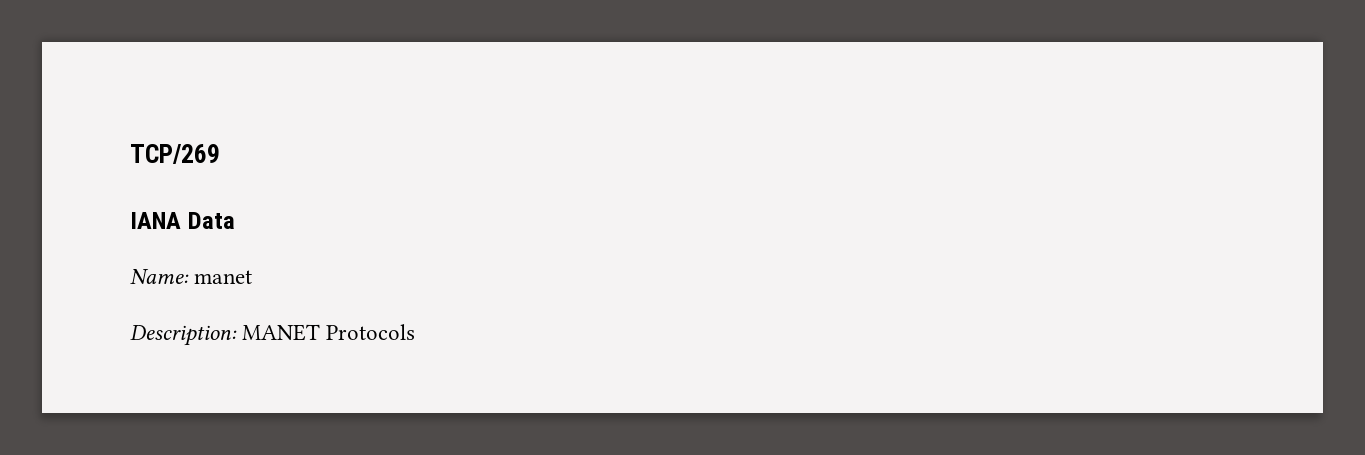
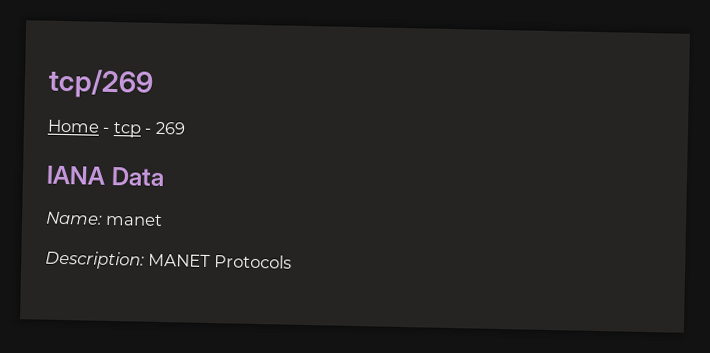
[130,144,220,164] TCP/269 -> [48,68,154,99] [47,119,186,138] tcp/269 // Home - tcp - 269

